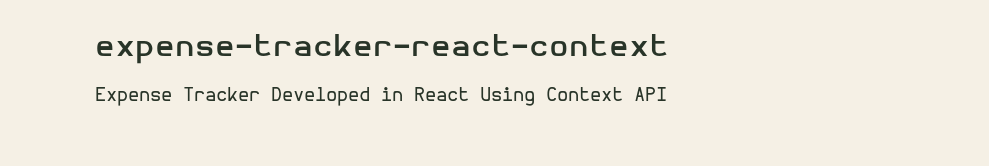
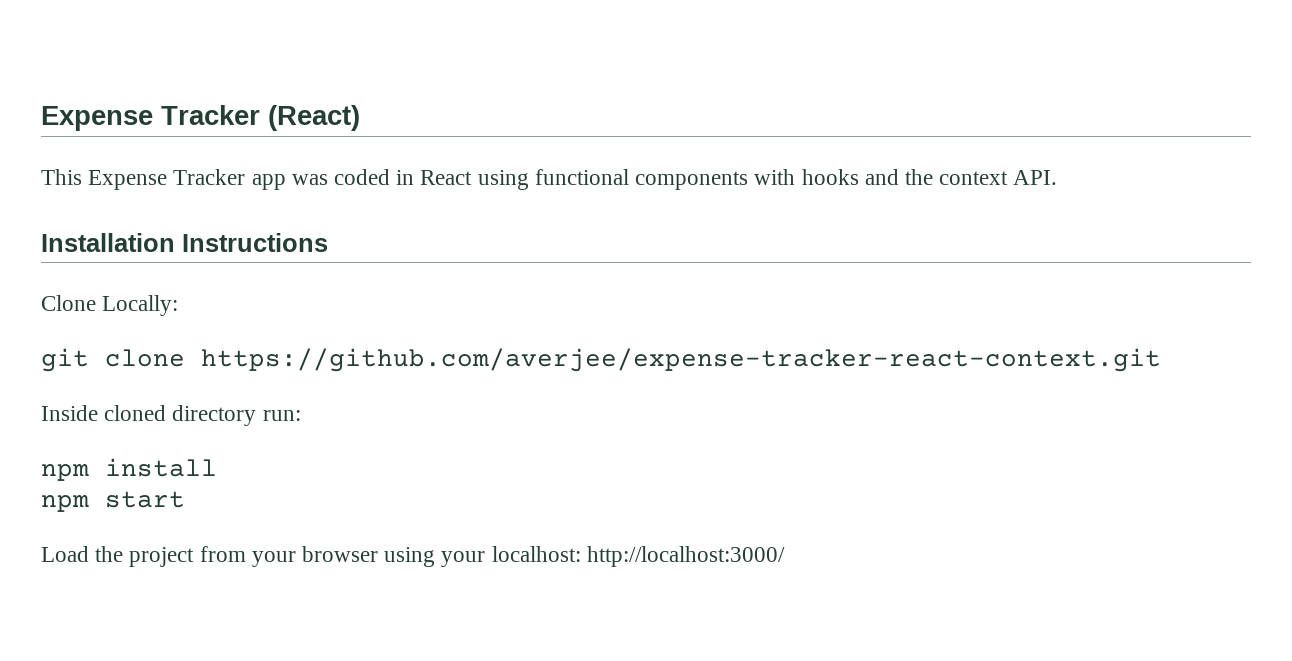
[95,34,669,64] [95,87,667,106] expense-tracker-react-context // Expense Tracker Developed in React Using Context API -> [41,105,360,131] [41,169,1058,190] [41,233,328,252] [41,295,179,316] [41,348,1161,372] [41,405,301,426] [41,458,217,481] [41,491,185,512] [41,546,785,567] Expense Tracker (React) // This Expense Tracker app was coded in React using functional components with hooks and the context API. // Installation Instructions // Clone Locally: // git clone https://github.com/averjee/expense-tracker-react-context.git // Inside cloned directory run: // npm install // npm start // Load the project from your browser using your localhost: http://localhost:3000/

